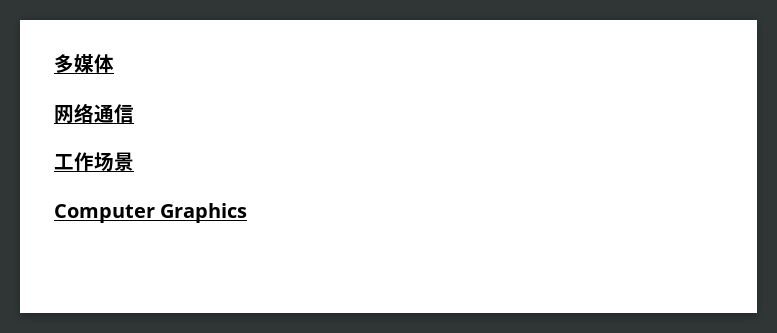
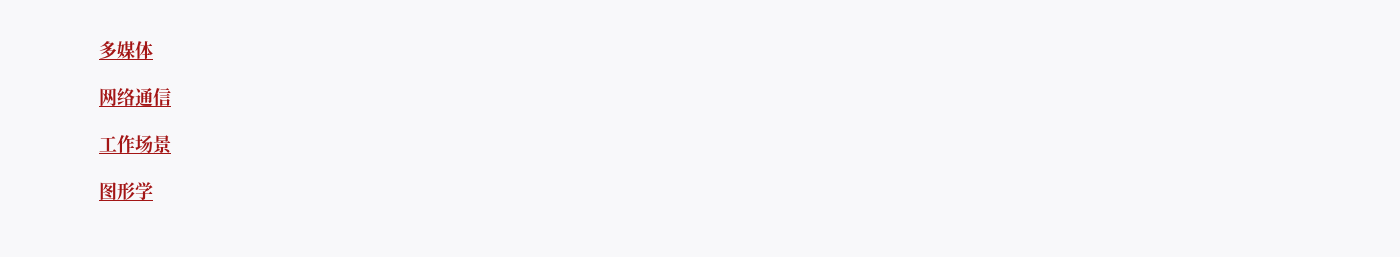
[54,203,248,223] Computer Graphics -> [99,182,153,200] 图形学

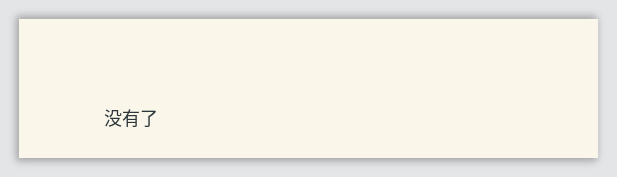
[99,41,153,59] [99,88,171,107] [99,135,172,154] [99,182,153,200] 多媒体 // 网络通信 // 工作场景 // 图形学 -> [104,109,158,128] 没有了

